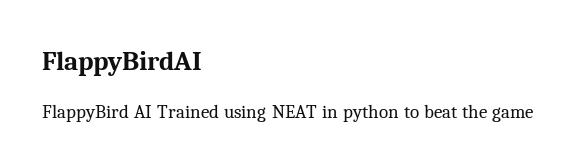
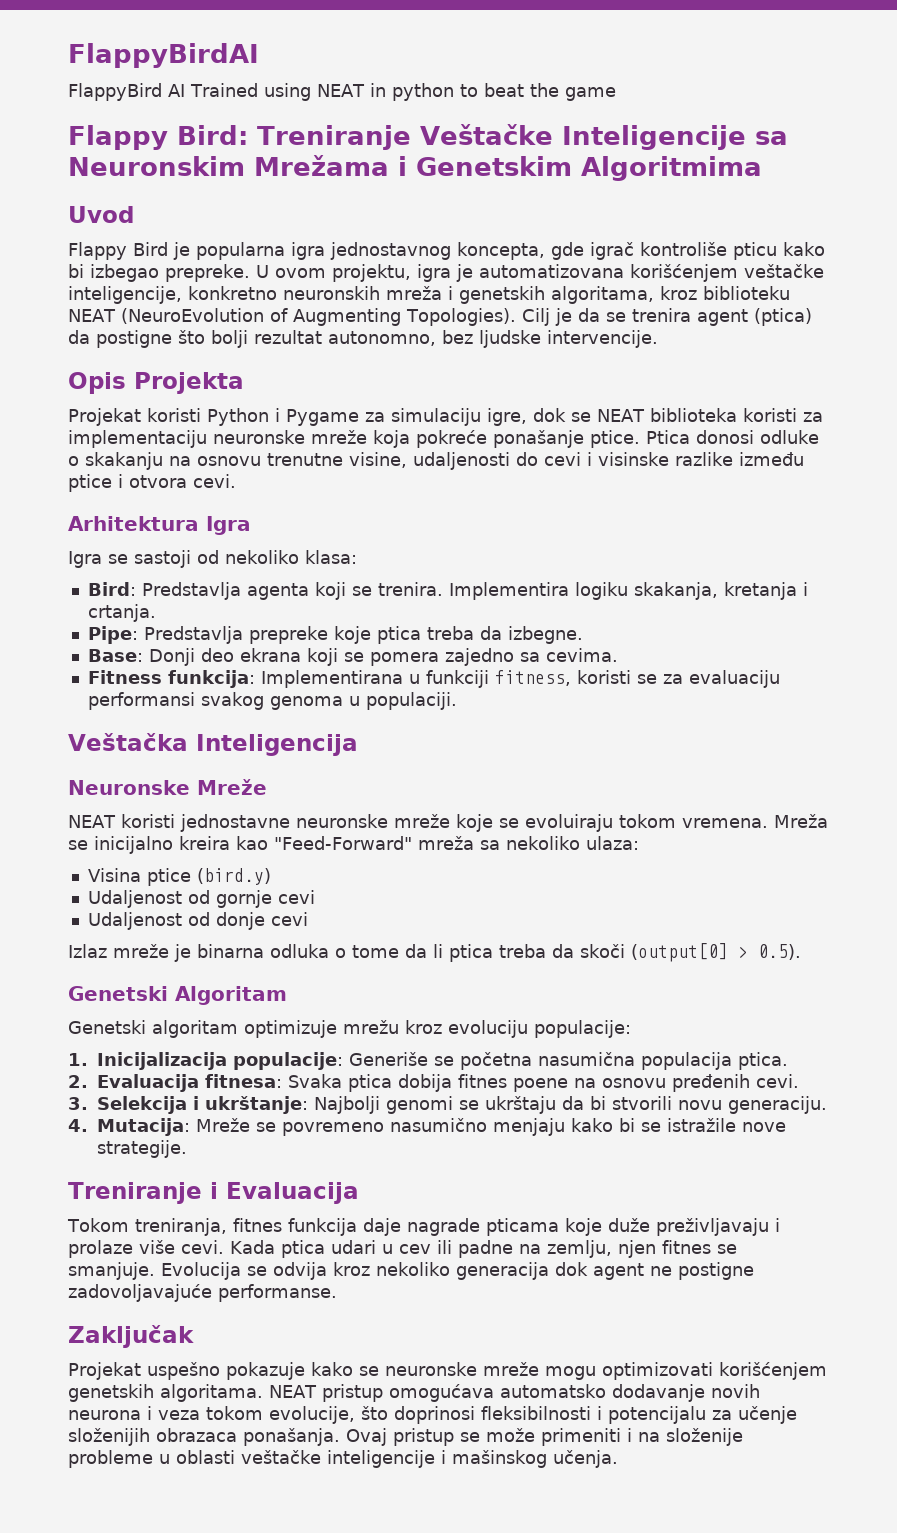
(534, 114) none -> [68,124,788,150] [68,155,762,181] [68,206,134,223] [68,242,825,260] [68,264,824,282] [68,286,790,304] [68,308,812,326] [68,330,658,348] [68,372,244,394] [68,408,823,426] [68,430,819,448] [68,452,804,470] [68,474,236,492] [68,516,251,535] [68,550,357,568] [87,582,808,600] [87,604,156,622] [87,626,583,644] [87,648,618,666] [87,670,780,688] [87,692,457,710] [68,733,358,756] [68,779,267,795] [68,814,828,832] [68,836,639,854] [87,868,271,886] [87,890,315,908] [87,912,308,930] [68,943,801,962] [68,986,287,1005] [68,1020,631,1038] [68,1052,788,1070] [68,1074,799,1092] [68,1096,827,1114] [68,1118,786,1136] [97,1140,187,1158] [68,1182,359,1204] [67,1218,780,1236] [68,1240,737,1258] [68,1262,754,1280] [68,1284,337,1302] [68,1325,194,1348] [68,1362,827,1380] [68,1384,760,1402] [68,1406,797,1424] [68,1428,743,1446] [68,1450,618,1468] // Flappy Bird: Treniranje Veštačke Inteligencije sa Neuronskim Mrežama i Genetskim Algoritmima // Uvod // Flappy Bird je popularna igra jednostavnog koncepta, gde igrač kontroliše pticu kako bi izbegao prepreke. U ovom projektu, igra je automatizovana korišćenjem veštačke inteligencije, konkretno neuronskih mreža i genetskih algoritama, kroz biblioteku NEAT (NeuroEvolution of Augmenting Topologies). Cilj je da se trenira agent (ptica) da postigne što bolji rezultat autonomno, bez ljudske intervencije. // Opis Projekta // Projekat koristi Python i Pygame za simulaciju igre, dok se NEAT biblioteka koristi za implementaciju neuronske mreže koja pokreće ponašanje ptice. Ptica donosi odluke o skakanju na osnovu trenutne visine, udaljenosti do cevi i visinske razlike između ptice i otvora cevi. // Arhitektura Igra // Igra se sastoji od nekoliko klasa: // Bird: Predstavlja agenta koji se trenira. Implementira logiku skakanja, kretanja i crtanja. // Pipe: Predstavlja prepreke koje ptica treba da izbegne. // Base: Donji deo ekrana koji se pomera zajedno sa cevima. // Fitness funkcija: Implementirana u funkciji fitness, koristi se za evaluaciju performansi svakog genoma u populaciji. // Veštačka Inteligencija // Neuronske Mreže // NEAT koristi jednostavne neuronske mreže koje se evoluiraju tokom vremena. Mreža se inicijalno kreira kao "Feed-Forward" mreža sa nekoliko ulaza: // Visina ptice (bird.y) // Udaljenost od gornje cevi // Udaljenost od donje cevi // Izlaz mreže je binarna odluka o tome da li ptica treba da skoči (output[0] > 0.5). // Genetski Algoritam // Genetski algoritam optimizuje mrežu kroz evoluciju populacije: // 1. Inicijalizacija populacije: Generiše se početna nasumična populacija ptica. // 2. Evaluacija fitnesa: Svaka ptica dobija fitnes poene na osnovu pređenih cevi. // 3. Selekcija i ukrštanje: Najbolji genomi se ukrštaju da bi stvorili novu generaciju. // 4. Mutacija: Mreže se povremeno nasumično menjaju kako bi se istražile nove strategije. // Treniranje i Evaluacija // Tokom treniranja, fitnes funkcija daje nagrade pticama koje duže preživljavaju i prolaze više cevi. Kada ptica udari u cev ili padne na zemlju, njen fitnes se smanjuje. Evolucija se odvija kroz nekoliko generacija dok agent ne postigne zadovoljavajuće performanse. // Zaključak // Projekat uspešno pokazuje kako se neuronske mreže mogu optimizovati korišćenjem genetskih algoritama. NEAT pristup omogućava automatsko dodavanje novih neurona i veza tokom evolucije, što doprinosi fleksibilnosti i potencijalu za učenje složenijih obrazaca ponašanja. Ovaj pristup se može primeniti i na složenije probleme u oblasti veštačke inteligencije i mašinskog učenja.

